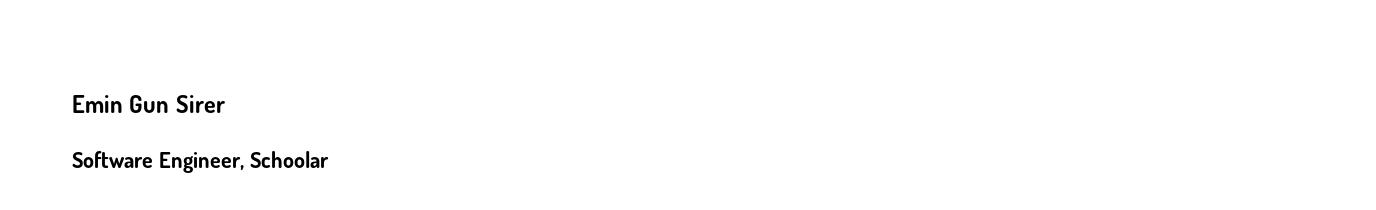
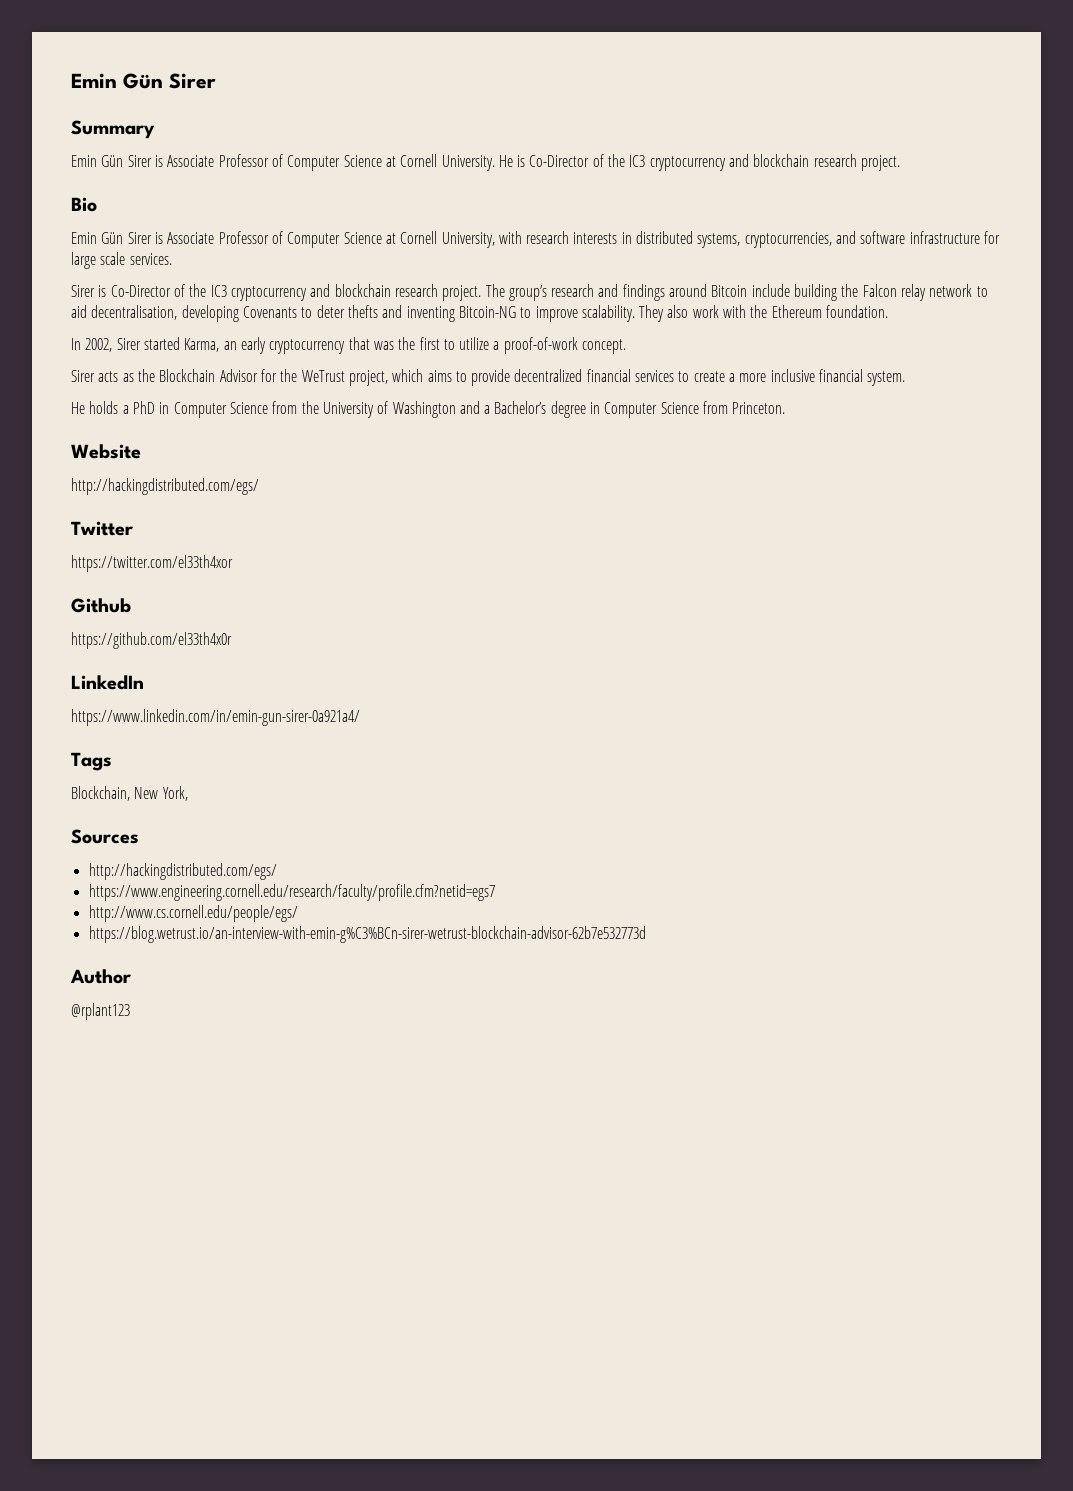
[72,95,170,113] Emin Gun -> [71,73,163,89] Emin Gün
[72,151,329,173] Software Engineer, Schoolar -> [71,120,155,139] [71,154,901,171] [71,197,97,212] [71,231,1001,248] [71,252,172,269] [71,284,988,301] [71,305,889,322] [71,337,627,354] [71,369,906,386] [71,401,786,418] [71,444,141,459] [71,478,259,495] [71,521,133,536] [71,555,233,572] [71,598,131,613] [71,632,232,649] [71,675,144,690] [71,709,360,726] [71,752,112,771] [71,786,188,801] [71,829,139,844] [88,863,277,880] [88,884,495,901] [88,905,298,922] [88,926,646,943] [70,969,131,984] [71,1003,130,1020] Summary // Emin Gün Sirer is Associate Professor of Computer Science at Cornell University. He is Co-Director of the IC3 cryptocurrency and blockchain research project. // Bio // Emin Gün Sirer is Associate Professor of Computer Science at Cornell University, with research interests in distributed systems, cryptocurrencies, and software infrastructure for large scale services. // Sirer is Co-Director of the IC3 cryptocurrency and blockchain research project. The group’s research and findings around Bitcoin include building the Falcon relay network to aid decentralisation, developing Covenants to deter thefts and inventing Bitcoin-NG to improve scalability. They also work with the Ethereum foundation. // In 2002, Sirer started Karma, an early cryptocurrency that was the first to utilize a proof-of-work concept. // Sirer acts as the Blockchain Advisor for the WeTrust project, which aims to provide decentralized financial services to create a more inclusive financial system. // He holds a PhD in Computer Science from the University of Washington and a Bachelor’s degree in Computer Science from Princeton. // Website // http://hackingdistributed.com/egs/ // Twitter // https://twitter.com/el33th4xor // Github // https://github.com/el33th4x0r // LinkedIn // https://www.linkedin.com/in/emin-gun-sirer-0a921a4/ // Tags // Blockchain, New York, // Sources // http://hackingdistributed.com/egs/ // https://www.engineering.cornell.edu/research/faculty/profile.cfm?netid=egs7 // http://www.cs.cornell.edu/people/egs/ // https://blog.wetrust.io/an-interview-with-emin-g%C3%BCn-sirer-wetrust-blockchain-advisor-62b7e532773d // Author // @rplant123

